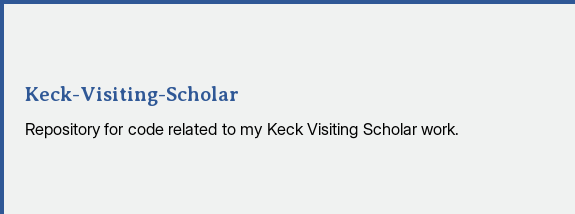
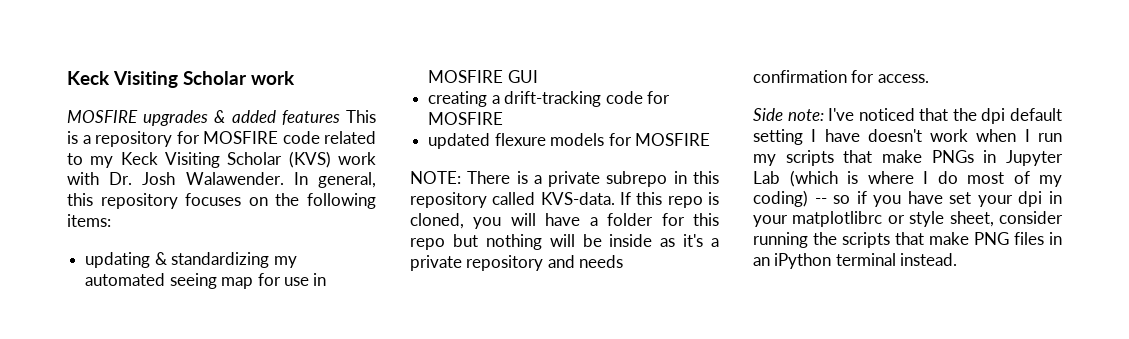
[25,86,239,106] [25,123,124,139] Keck-Visiting-Scholar // Repository for -> [67,71,296,88] [67,110,377,126] [67,131,278,147] Keck Visiting Scholar work // MOSFIRE upgrades & added features This is a repository for MOSFIRE
[421,123,460,135] work. -> [288,151,376,168] [67,172,377,188] [67,193,376,209] [67,214,111,227] [85,252,297,268] [85,273,327,289] [428,70,538,83] [428,91,670,107] [428,112,504,125] [428,133,710,149] [410,171,719,187] [410,192,719,208] [410,213,719,229] [410,234,719,250] [410,255,624,271] [753,70,929,83] [753,108,1062,124] [753,129,1062,145] [753,150,1063,166] [753,170,1062,187] [753,190,1062,207] [753,211,1063,227] [753,232,1062,248] [753,253,958,269] (KVS) work with Dr. Josh Walawender. In general, this repository focuses on the following items: // updating & standardizing my automated seeing map for use in MOSFIRE GUI // creating a drift-tracking code for MOSFIRE // updated flexure models for MOSFIRE // NOTE: There is a private subrepo in this repository called KVS-data. If this repo is cloned, you will have a folder for this repo but nothing will be inside as it's a private repository and needs confirmation for access. // Side note: I've noticed that the dpi default setting I have doesn't work when I run my scripts that make PNGs in Jupyter Lab (which is where I do most of my coding) -- so if you have set your dpi in your matplotlibrc or style sheet, consider running the scripts that make PNG files in an iPython terminal instead.

